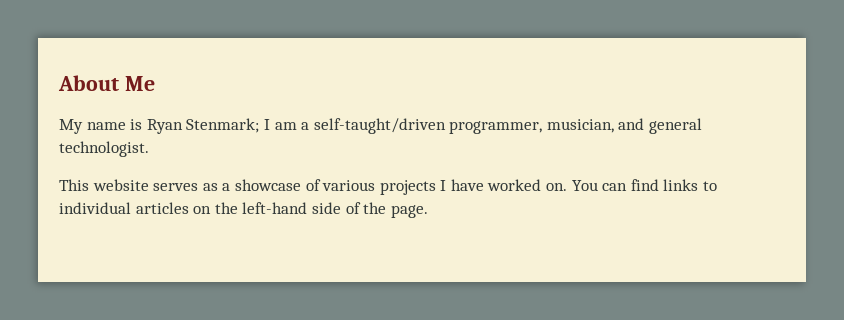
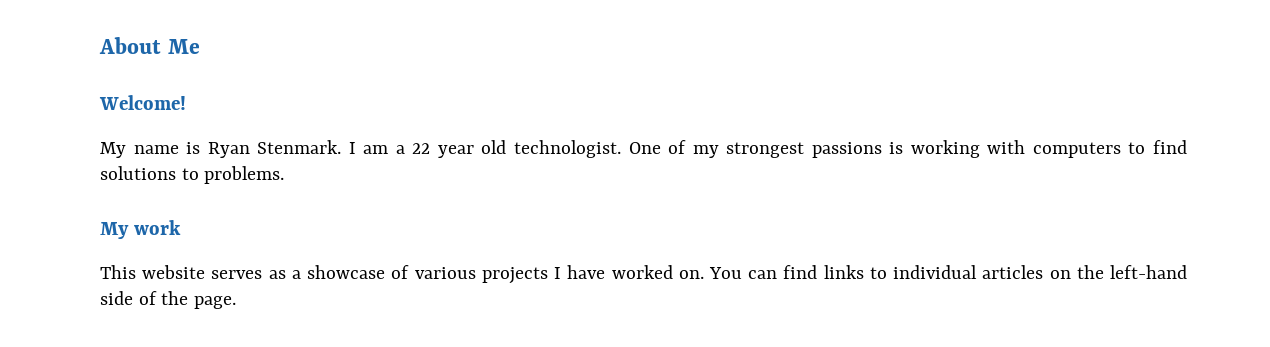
(155, 83) none -> [99,95,186,110] // Welcome!
[186,118,260,133] Stenmark; -> [257,140,342,154] Stenmark.
[313,118,703,134] [59,141,149,157] self-taught/driven programmer, musician, and general technologist. -> [412,140,1187,158] [100,166,285,184] [100,220,181,239] 22 year old technologist. One of my strongest passions is working with computers to find solutions to problems. // My work

